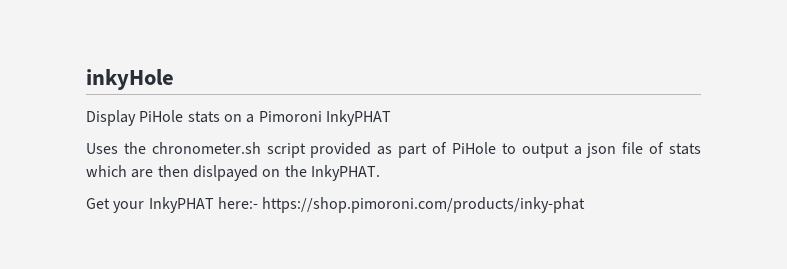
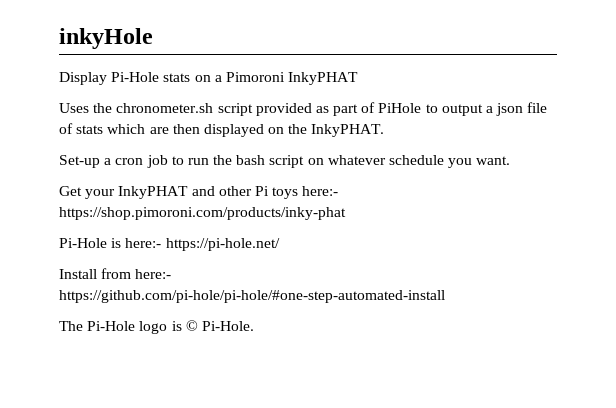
[139,110,184,122] PiHole -> [111,72,160,82] Pi-Hole
[192,165,258,181] dislpayed -> [203,124,264,137] displayed
[86,197,586,213] Get your InkyPHAT here:- https://shop.pimoroni.com/products/inky-phat -> [59,155,511,168] [59,186,339,199] [59,207,346,220] [59,238,280,251] [59,268,172,279] [59,290,445,303] [59,320,254,334] Set-up a cron job to run the bash script on whatever schedule you want. // Get your InkyPHAT and other Pi toys here:- https://shop.pimoroni.com/products/inky-phat // Pi-Hole is here:- https://pi-hole.net/ // Install from here:- https://github.com/pi-hole/pi-hole/#one-step-automated-install // The Pi-Hole logo is © Pi-Hole.

